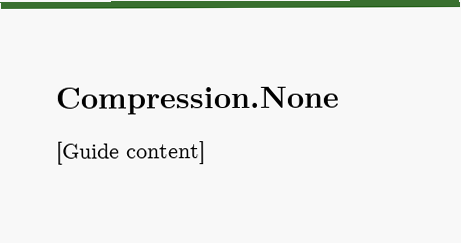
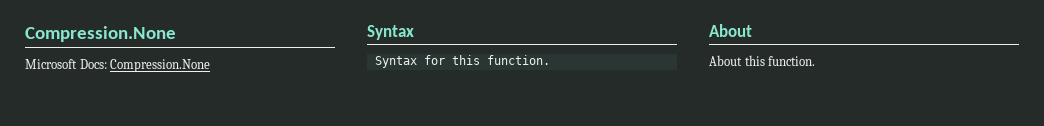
[55,86,339,115] [56,141,206,165] Compression.None // [Guide content] -> [25,26,176,42] [25,59,211,72] [367,25,414,40] [374,55,550,68] [709,24,752,37] [709,55,816,66] Compression.None // Microsoft Docs: Compression.None // Syntax // Syntax for this function. // About // About this function.

